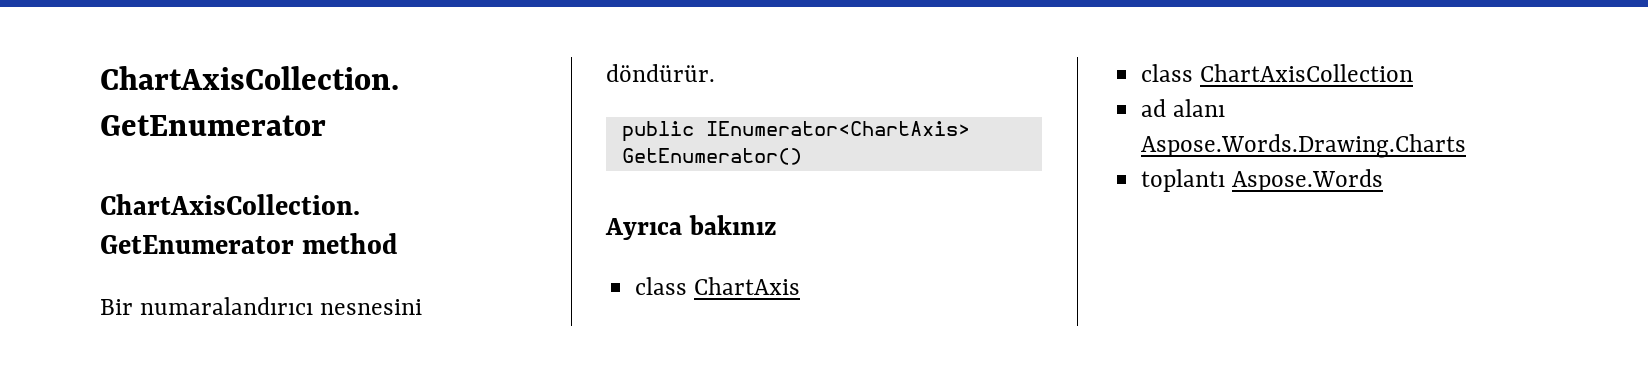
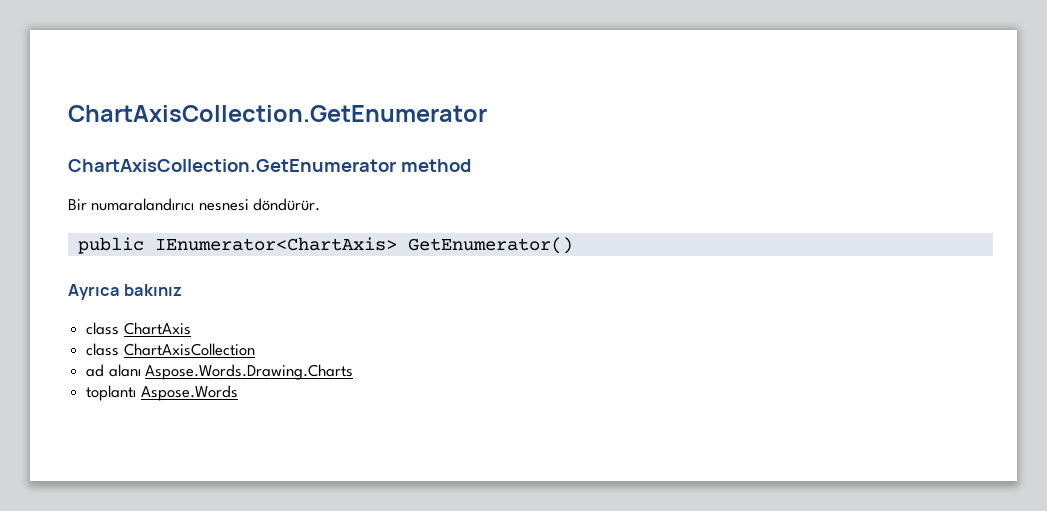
[320,299,423,315] nesnesini -> [198,199,249,211] nesnesi

